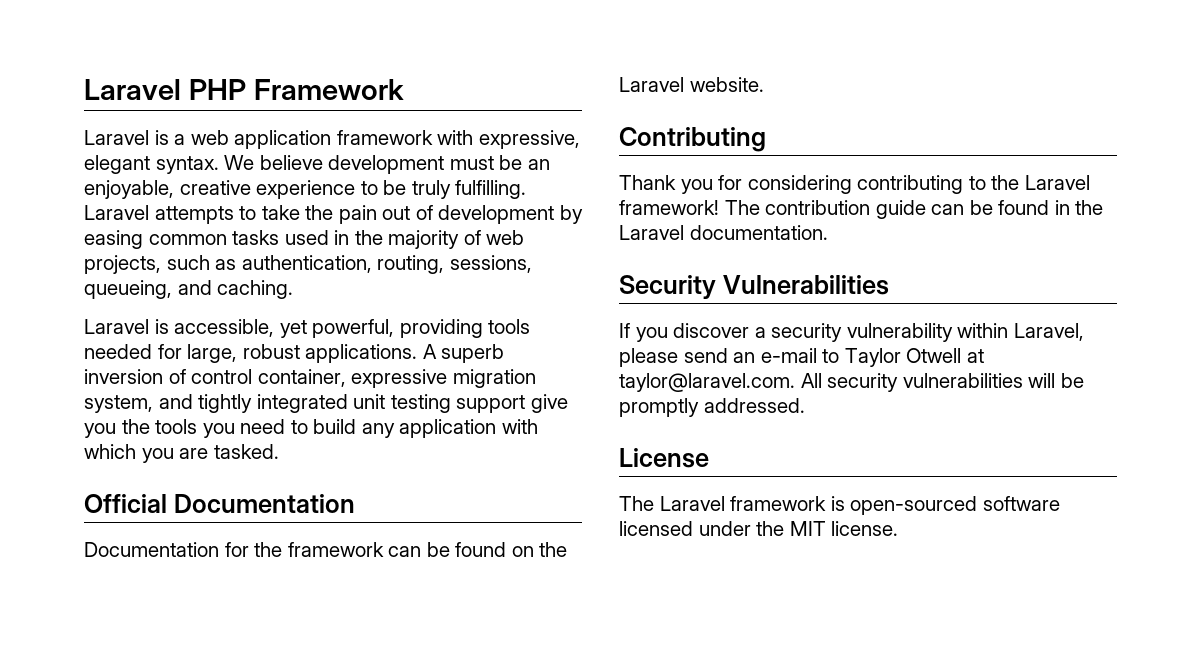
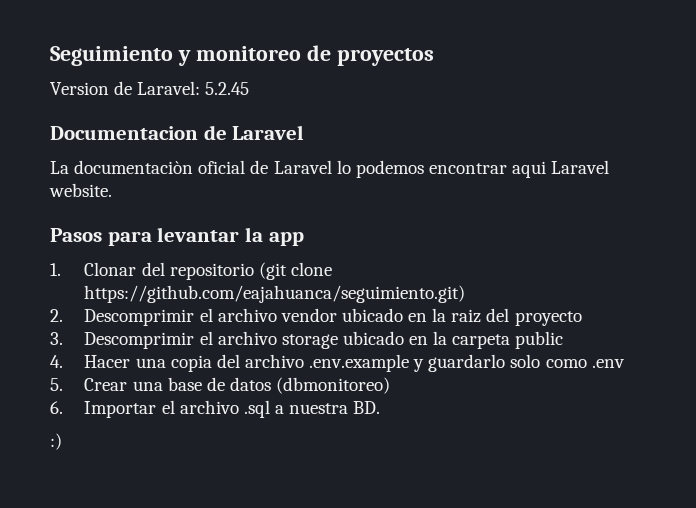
[84,79,404,100] [84,130,580,149] [84,155,550,174] [84,180,527,199] [84,205,583,224] [84,230,525,249] [84,255,532,274] [84,280,294,299] [84,319,531,338] [84,344,505,363] [84,369,536,388] [84,394,568,413] [84,419,538,438] [84,444,279,463] [84,494,355,513] [84,542,568,557] [619,77,764,92] [619,127,766,152] [619,175,1090,194] [619,200,1104,219] [619,225,828,240] [619,275,889,299] [619,323,1084,342] [619,348,984,367] [619,373,1084,392] [619,398,805,417] [619,448,709,468] [619,496,1060,515] [619,521,899,536] Laravel PHP Framework // Laravel is a web application framework with expressive, elegant syntax. We believe development must be an enjoyable, creative experience to be truly fulfilling. Laravel attempts to take the pain out of development by easing common tasks used in the majority of web projects, such as authentication, routing, sessions, queueing, and caching. // Laravel is accessible, yet powerful, providing tools needed for large, robust applications. A superb inversion of control container, expressive migration system, and tightly integrated unit testing support give you the tools you need to build any application with which you are tasked. // Official Documentation // Documentation for the framework can be found on the Laravel website. // Contributing // Thank you for considering contributing to the Laravel framework! The contribution guide can be found in the Laravel documentation. // Security Vulnerabilities // If you discover a security vulnerability within Laravel, please send an e-mail to Taylor Otwell at taylor@laravel.com. All security vulnerabilities will be promptly addressed. // License // The Laravel framework is open-sourced software licensed under the MIT license. -> [50,45,434,66] [50,81,250,95] [50,125,305,140] [50,160,610,178] [49,183,112,197] [50,227,304,246] [50,262,332,280] [84,285,466,303] [50,308,582,326] [50,331,564,349] [50,354,625,372] [50,377,391,394] [50,400,381,418] [50,433,62,450] Seguimiento y monitoreo de proyectos // Version de Laravel: 5.2.45 // Documentacion de Laravel // La documentaciòn oficial de Laravel lo podemos encontrar aqui Laravel website. // Pasos para levantar la app // 1. Clonar del repositorio (git clone https://github.com/eajahuanca/seguimiento.git) // 2. Descomprimir el archivo vendor ubicado en la raiz del proyecto // 3. Descomprimir el archivo storage ubicado en la carpeta public // 4. Hacer una copia del archivo .env.example y guardarlo solo como .env // 5. Crear una base de datos (dbmonitoreo) // 6. Importar el archivo .sql a nuestra BD. // :)

